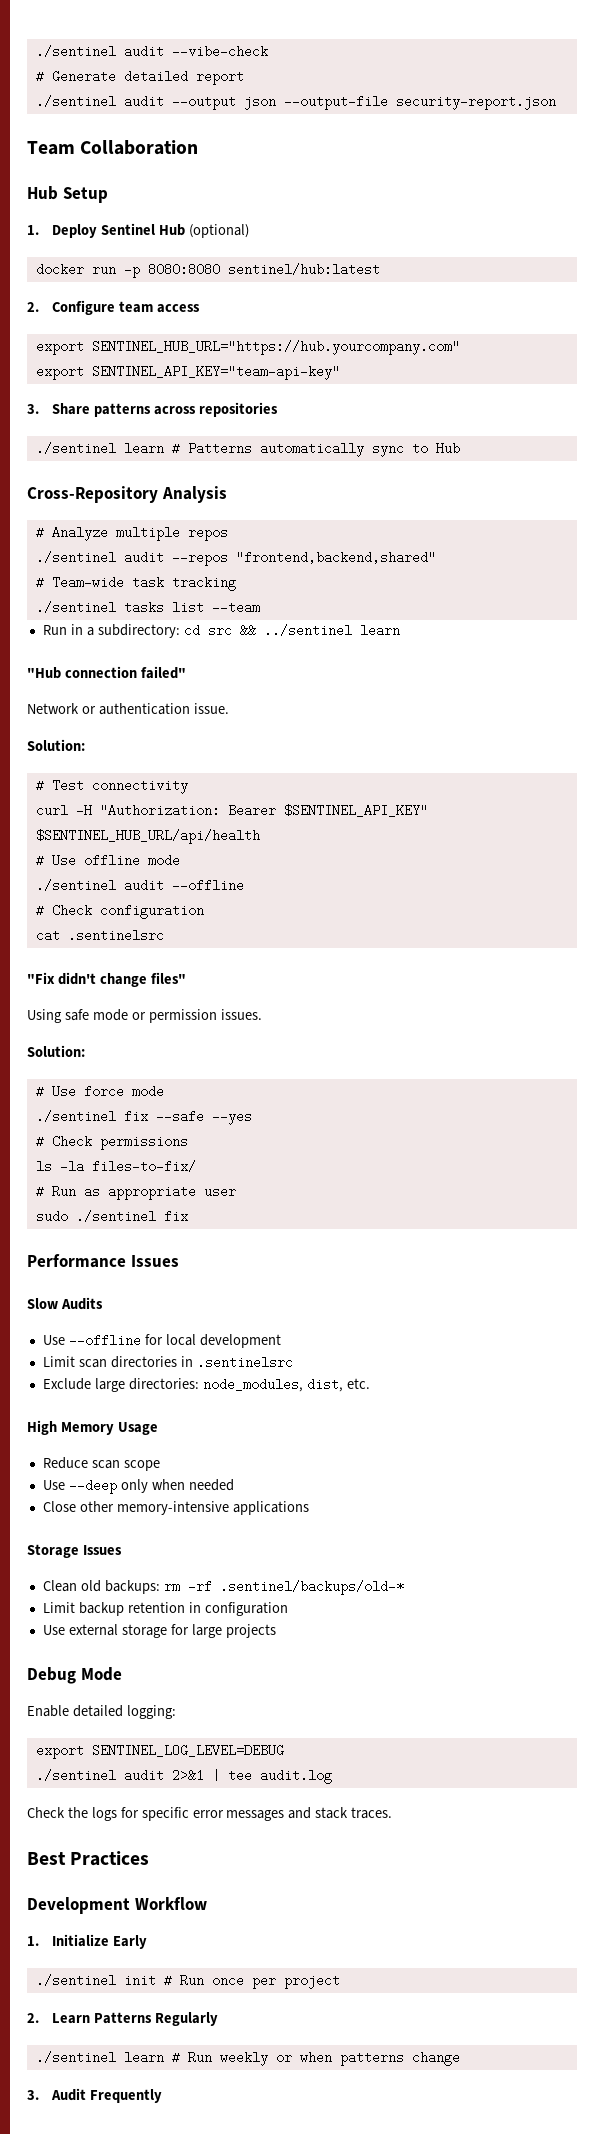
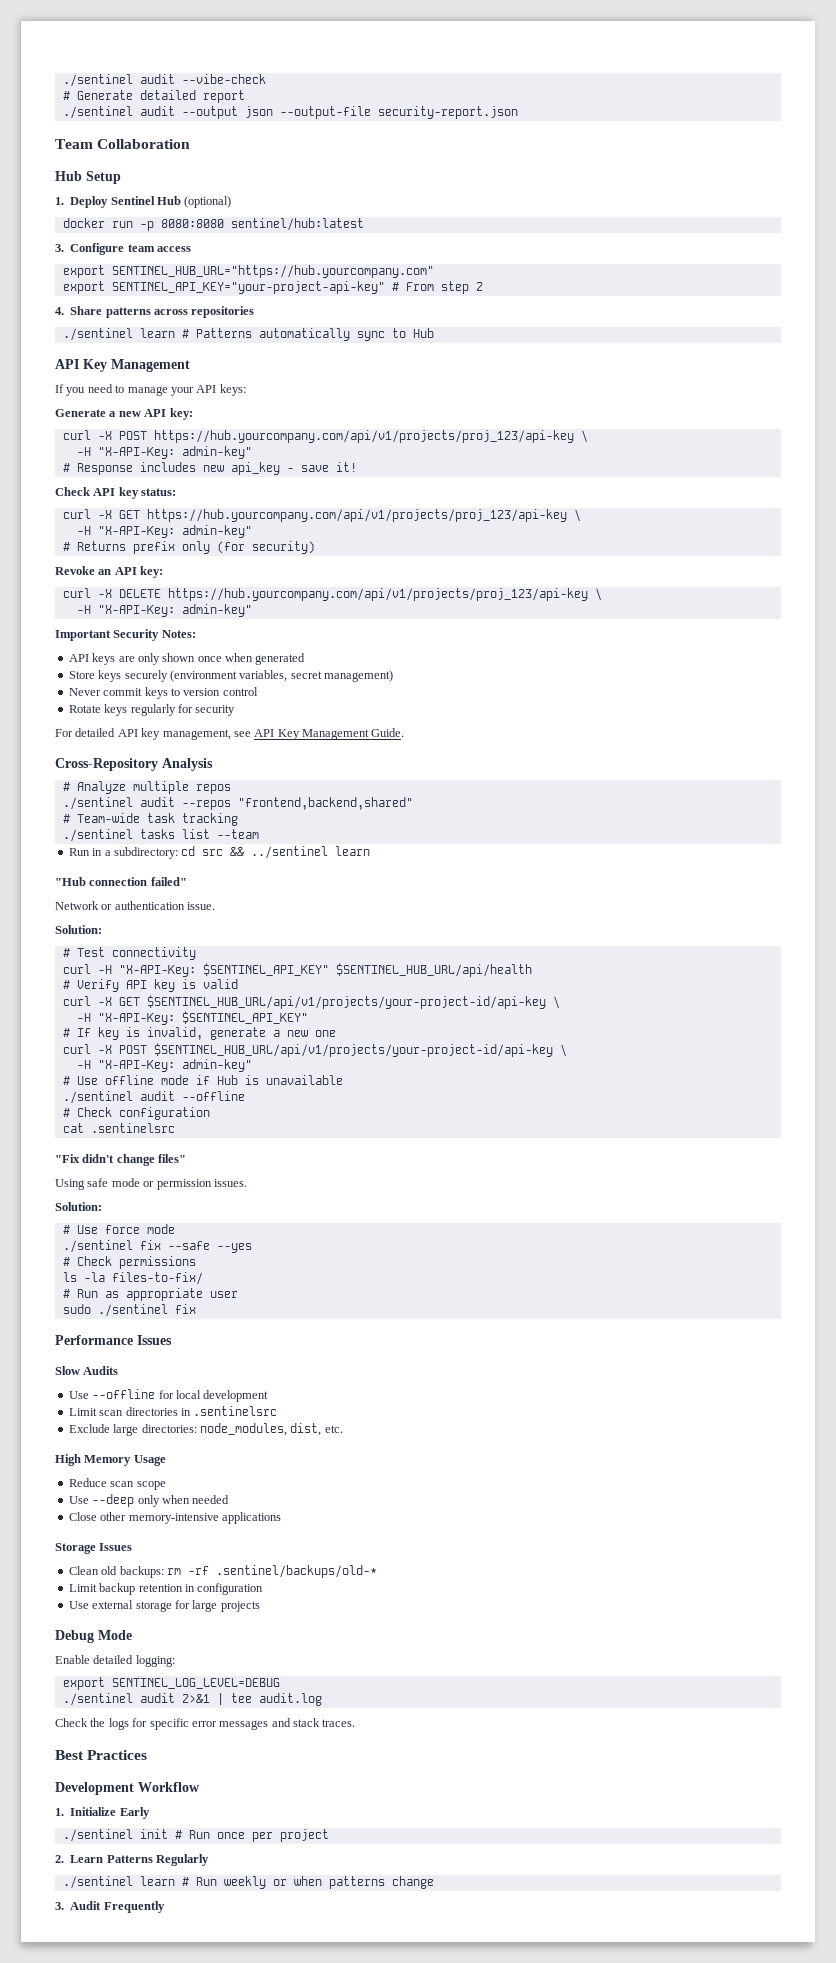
[27,302,39,312] 2. -> [55,244,64,252] 3.
[91,365,340,380] [27,404,39,414] SENTINEL_API_KEY="team-api-key" // 3. -> [111,281,483,294] [55,307,64,315] SENTINEL_API_KEY="your-project-api-key" # From step 2 // 4.
(460, 448) none -> [55,359,190,372] [55,384,246,396] [55,408,193,420] [62,430,588,443] [76,446,252,459] [62,462,357,475] [55,487,177,499] [62,509,581,522] [76,525,252,538] [62,541,315,554] [55,566,164,578] [62,588,602,601] [76,604,252,617] [55,629,196,641] [68,653,306,665] [68,670,393,682] [68,687,258,699] [68,704,236,716] [55,728,405,740] // API Key Management // If you need to manage your API keys: // Generate a new API key: // curl -X POST https://hub.yourcompany.com/api/v1/projects/proj_123/api-key \ // -H "X-API-Key: admin-key" // # Response includes new api_key - save it! // Check API key status: // curl -X GET https://hub.yourcompany.com/api/v1/projects/proj_123/api-key \ // -H "X-API-Key: admin-key" // # Returns prefix only (for security) // Revoke an API key: // curl -X DELETE https://hub.yourcompany.com/api/v1/projects/proj_123/api-key \ // -H "X-API-Key: admin-key" // Important Security Notes: // API keys are only shown once when generated // Store keys securely (environment variables, secret management) // Never commit keys to version control // Rotate keys regularly for security // For detailed API key management, see API Key Management Guide.
[99,804,276,817] "Authorization: Bearer -> [118,965,196,977] "X-API-Key:
(260, 836) none -> [62,979,238,992] [62,995,560,1009] [76,1011,308,1025] [62,1027,336,1040] [62,1043,567,1057] [76,1059,252,1072] // # Verify API key is valid // curl -X GET $SENTINEL_HUB_URL/api/v1/projects/your-project-id/api-key \ // -H "X-API-Key: $SENTINEL_API_KEY" // # If key is invalid, generate a new one // curl -X POST $SENTINEL_HUB_URL/api/v1/projects/your-project-id/api-key \ // -H "X-API-Key: admin-key"
(180, 860) none -> [195,1075,343,1085] if Hub is unavailable

